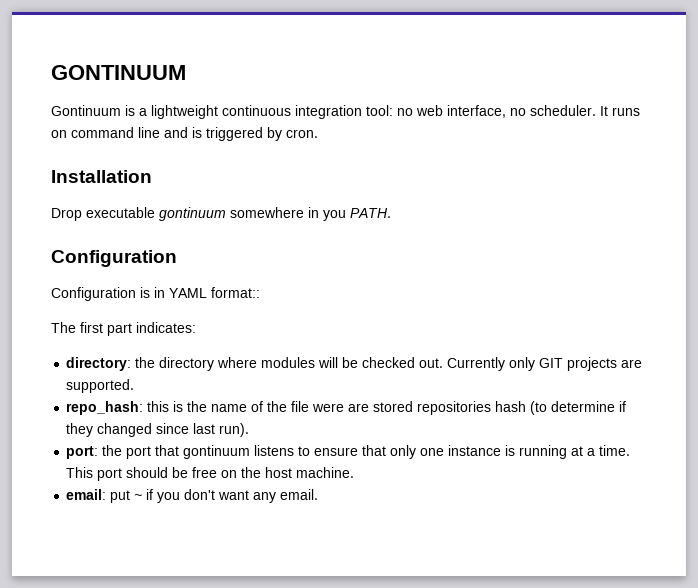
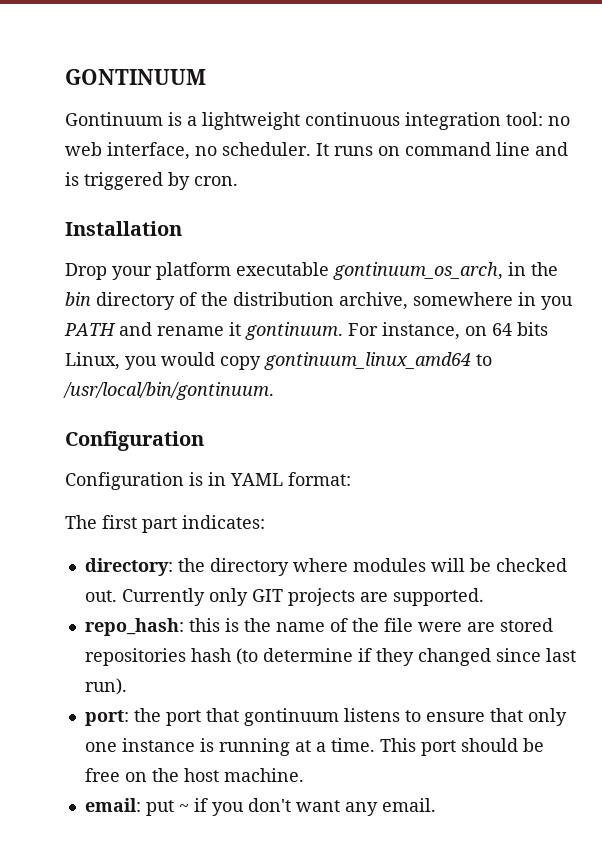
[86,207,391,221] executable gontinuum somewhere in you PATH. -> [112,262,558,280] [65,292,573,310] [64,322,548,340] [65,352,492,370] [63,382,274,400] your platform executable gontinuum_os_arch, in the bin directory of the distribution archive, somewhere in you PATH and rename it gontinuum. For instance, on 64 bits Linux, you would copy gontinuum_linux_amd64 to /usr/local/bin/gontinuum.
[211,287,260,298] format:: -> [288,472,351,486] format:

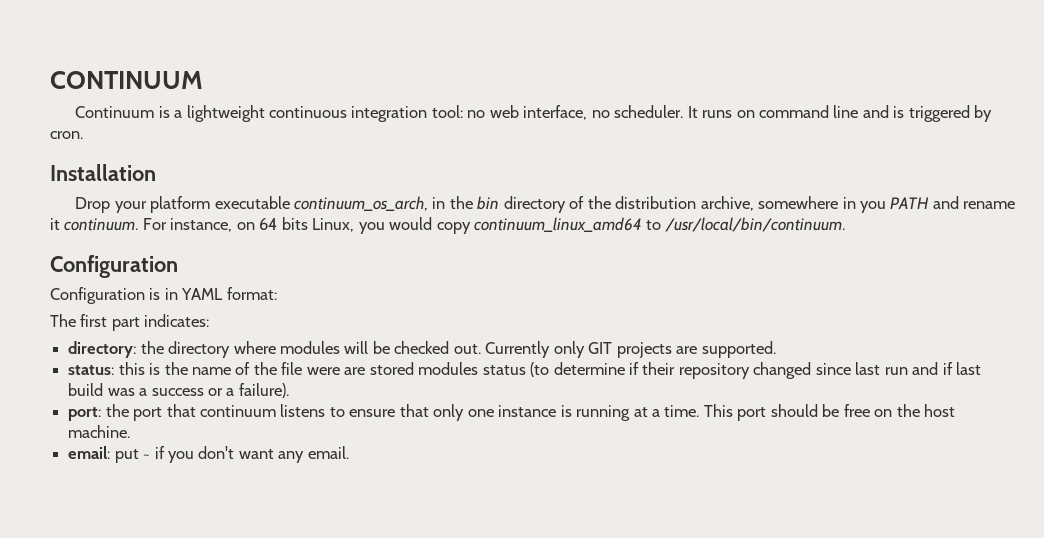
[65,69,206,85] [65,112,163,126] GONTINUUM // Gontinuum -> [50,71,203,89] [75,106,155,118] CONTINUUM // Continuum
[333,262,503,280] gontinuum_os_arch, -> [293,196,428,212] continuum_os_arch,
[245,322,343,340] gontinuum. -> [64,218,139,231] continuum.
[264,352,492,370] [63,382,274,400] gontinuum_linux_amd64 to /usr/local/bin/gontinuum. -> [474,217,845,233] continuum_linux_amd64 to /usr/local/bin/continuum.
[84,618,184,636] repo_hash: -> [68,365,115,375] status:
[84,648,231,666] repositories hash -> [418,362,526,375] modules status
[375,648,414,666] they -> [642,362,750,379] their repository
[84,678,127,695] run). -> [884,362,982,375] [68,383,289,398] run and if last build was a success or a failure).
[243,708,339,726] gontinuum -> [199,405,276,417] continuum

